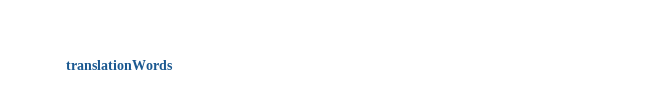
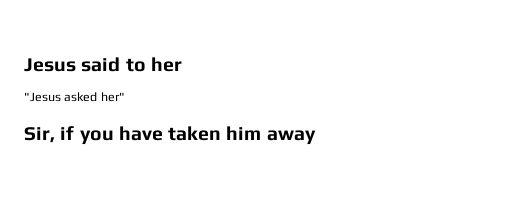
[66,60,173,70] translationWords -> [24,57,182,72] [24,92,125,102] [24,126,316,145] Jesus said to her // "Jesus asked her" // Sir, if you have taken him away

